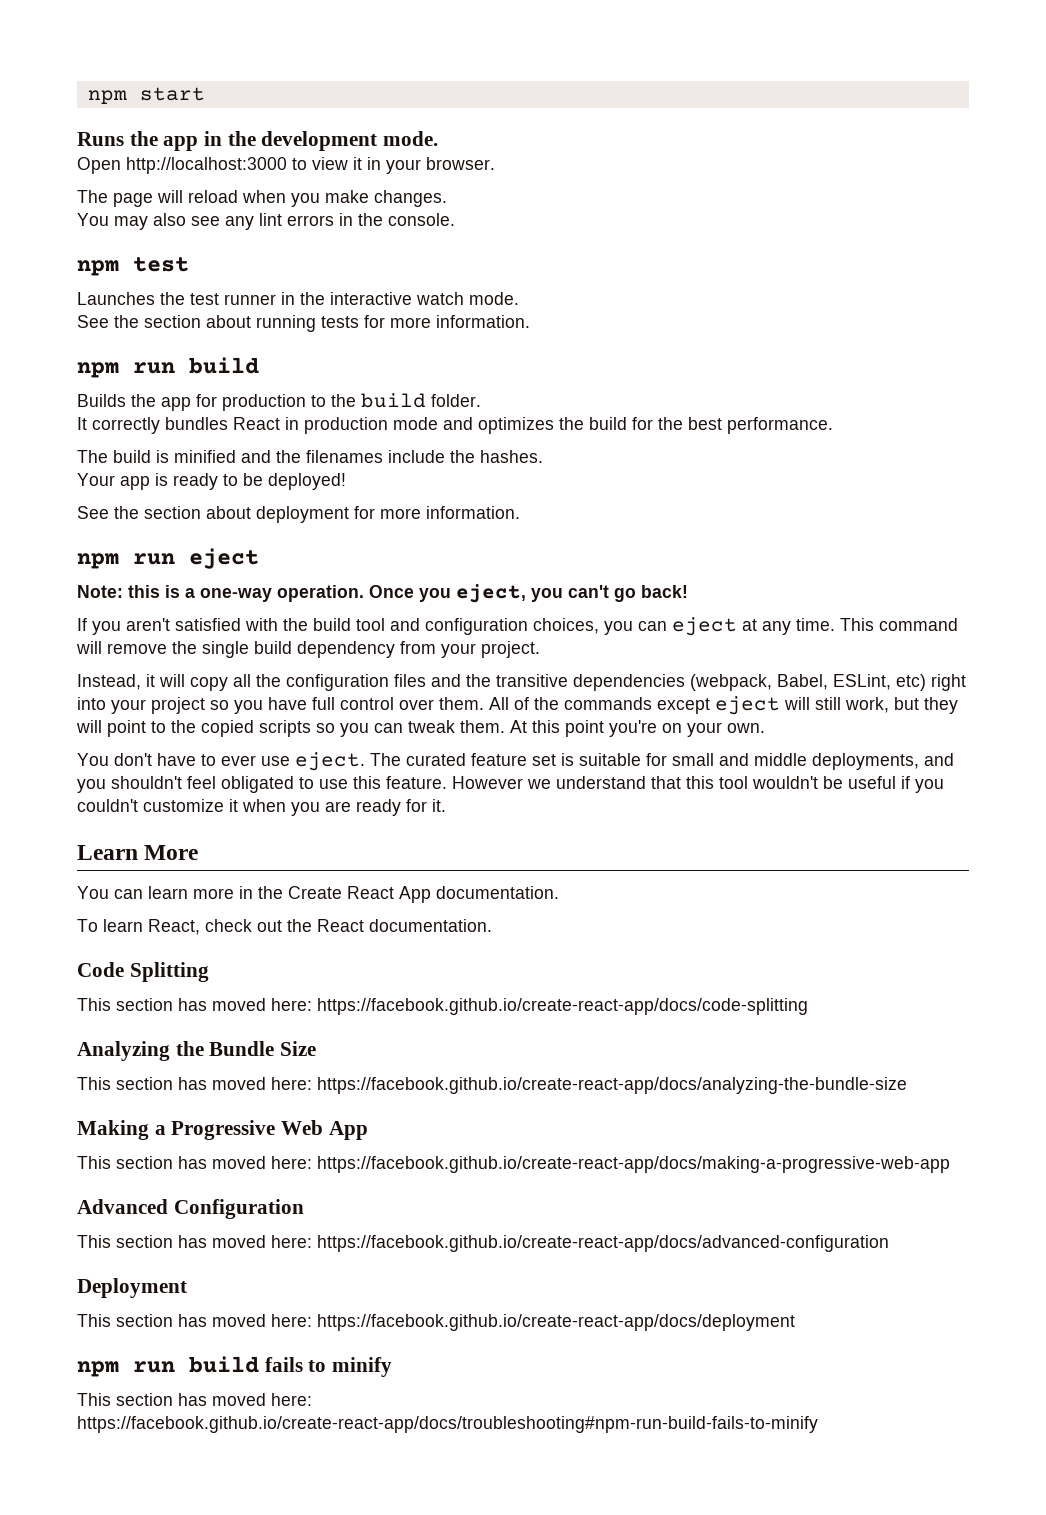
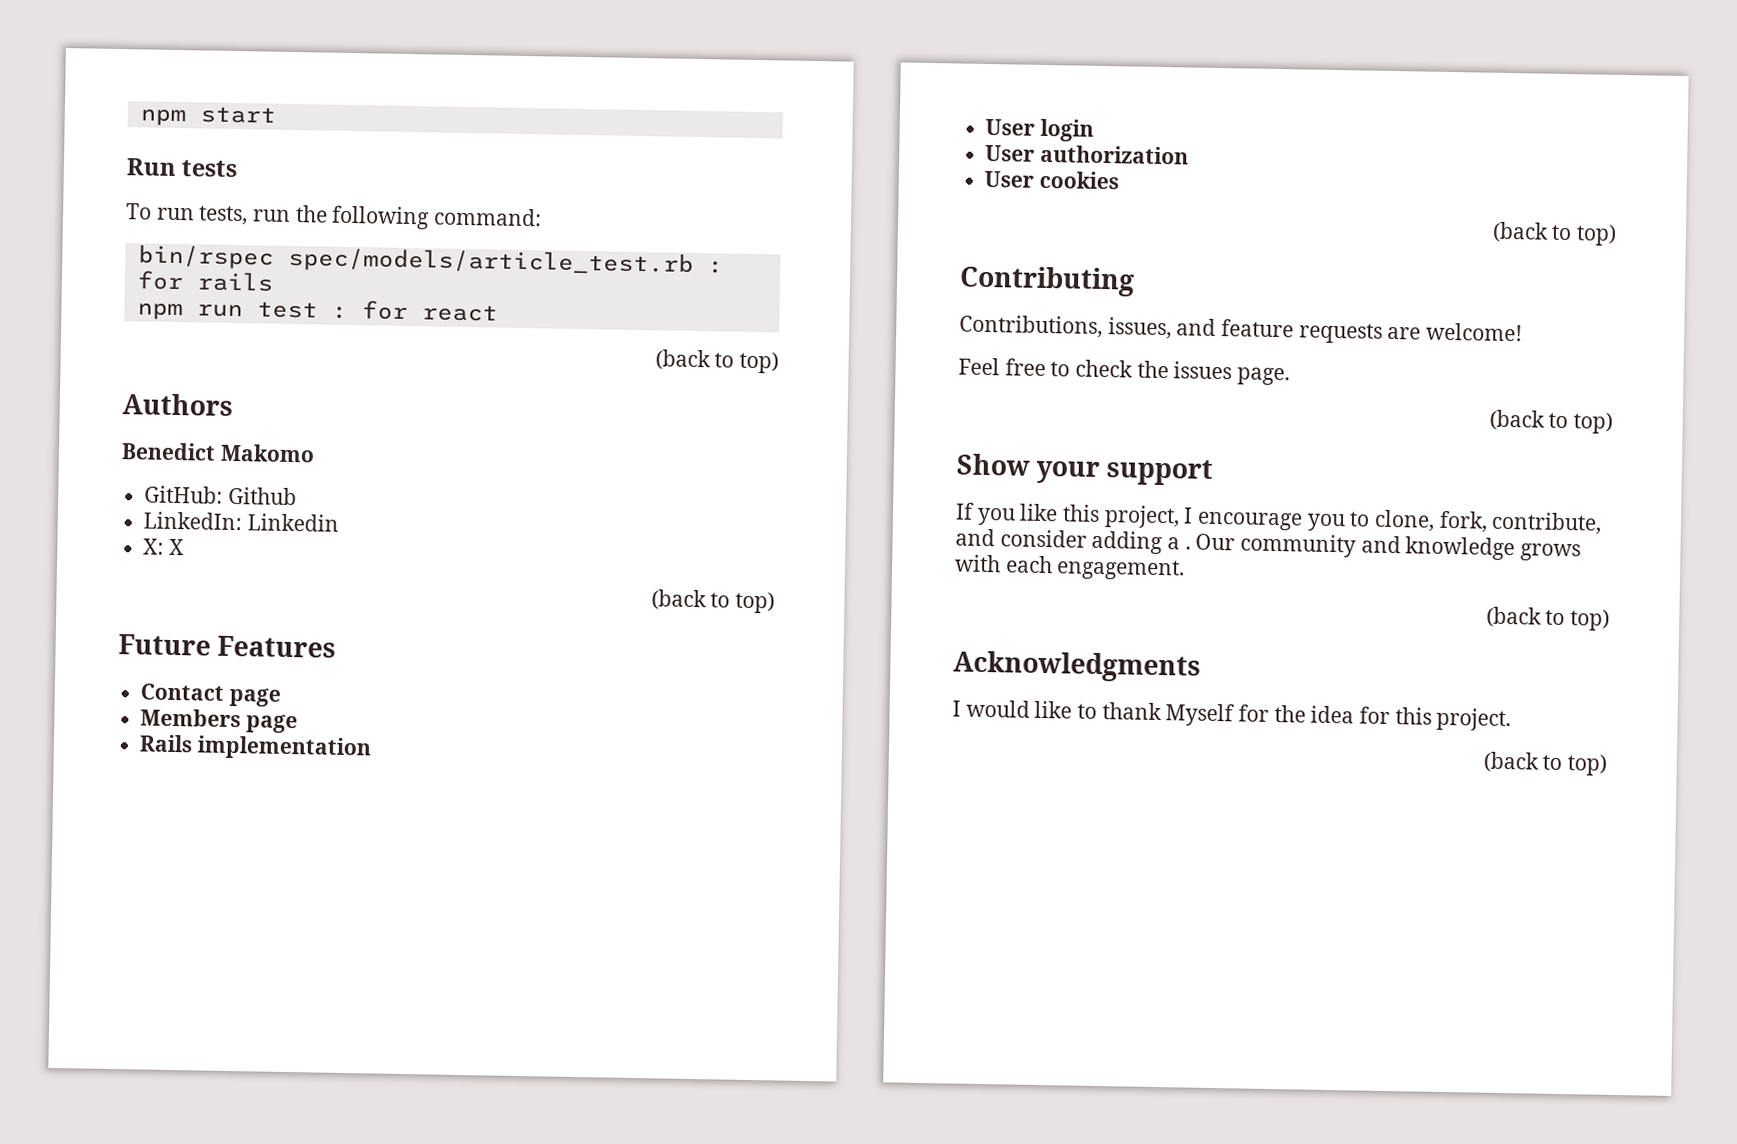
[77,131,439,151] [77,157,495,174] [77,190,447,207] [77,213,455,230] [77,257,189,276] [77,292,519,305] [77,315,530,332] [77,357,259,378] [77,393,481,411] [77,417,833,434] [77,450,543,463] [77,473,346,490] [77,506,520,523] [77,548,259,569] [77,584,688,603] [77,617,958,636] [76,641,540,658] [77,674,966,691] [77,696,958,715] [76,720,765,737] [77,752,954,771] [77,776,944,793] [77,799,446,816] [77,845,199,860] [77,886,559,903] [77,919,492,935] [77,962,209,982] [77,998,808,1015] [77,1041,317,1061] [77,1077,907,1094] [77,1120,368,1140] [77,1156,950,1173] [77,1199,304,1219] [77,1235,889,1252] [77,1278,187,1298] [77,1314,795,1331] [77,1356,393,1377] [77,1393,312,1406] [77,1416,818,1433] Runs the app in the development mode. // Open http://localhost:3000 to view it in your browser. // The page will reload when you make changes. // You may also see any lint errors in the console. // npm test // Launches the test runner in the interactive watch mode. // See the section about running tests for more information. // npm run build // Builds the app for production to the build folder. // It correctly bundles React in production mode and optimizes the build for the best performance. // The build is minified and the filenames include the hashes. // Your app is ready to be deployed! // See the section about deployment for more information. // npm run eject // Note: this is a one-way operation. Once you eject, you can't go back! // If you aren't satisfied with the build tool and configuration choices, you can eject at any time. This command will remove the single build dependency from your project. // Instead, it will copy all the configuration files and the transitive dependencies (webpack, Babel, ESLint, etc) right into your project so you have full control over them. All of the commands except eject will still work, but they will point to the copied scripts so you can tweak them. At this point you're on your own. // You don't have to ever use eject. The curated feature set is suitable for small and middle deployments, and you shouldn't feel obligated to use this feature. However we understand that this tool wouldn't be useful if you couldn't customize it when you are ready for it. // Learn More // You can learn more in the Create React App documentation. // To learn React, check out the React documentation. // Code Splitting // This section has moved here: https://facebook.github.io/create-react-app/docs/code-splitting // Analyzing the Bundle Size // This section has moved here: https://facebook.github.io/create-react-app/docs/analyzing-the-bundle-size // Making a Progressive Web App // This section has moved here: https://facebook.github.io/create-react-app/docs/making-a-progressive-web-app // Advanced Configuration // This section has moved here: https://facebook.github.io/create-react-app/docs/advanced-configuration // Deployment // This section has moved here: https://facebook.github.io/create-react-app/docs/deployment // npm run build fails to minify // This section has moved here: https://facebook.github.io/create-react-app/docs/troubleshooting#npm-run-build-fails-to-minify -> [126,158,239,178] [125,203,543,230] [137,244,724,277] [136,270,274,292] [136,300,498,322] [654,349,779,374] [122,393,233,416] [121,442,315,463] [144,485,297,506] [143,511,339,532] [143,538,184,556] [650,589,775,614] [118,634,337,658] [140,683,281,707] [140,708,298,734] [139,734,372,761] [985,118,1094,142] [985,144,1189,165] [984,170,1119,190] [1491,221,1617,246] [959,265,1135,297] [959,314,1524,344] [958,357,1291,386] [1488,409,1613,434] [956,453,1214,486] [955,502,1603,535] [955,528,1582,562] [955,554,1186,581] [1485,606,1610,631] [953,650,1201,683] [952,699,1512,732] [1482,751,1607,776] Run tests // To run tests, run the following command: // bin/rspec spec/models/article_test.rb : for rails // npm run test : for react // (back to top) // Authors // Benedict Makomo // GitHub: Github // LinkedIn: Linkedin // X: X // (back to top) // Future Features // Contact page // Members page // Rails implementation // User login // User authorization // User cookies // (back to top) // Contributing // Contributions, issues, and feature requests are welcome! // Feel free to check the issues page. // (back to top) // Show your support // If you like this project, I encourage you to clone, fork, contribute, and consider adding a . Our community and knowledge grows with each engagement. // (back to top) // Acknowledgments // I would like to thank Myself for the idea for this project. // (back to top)

